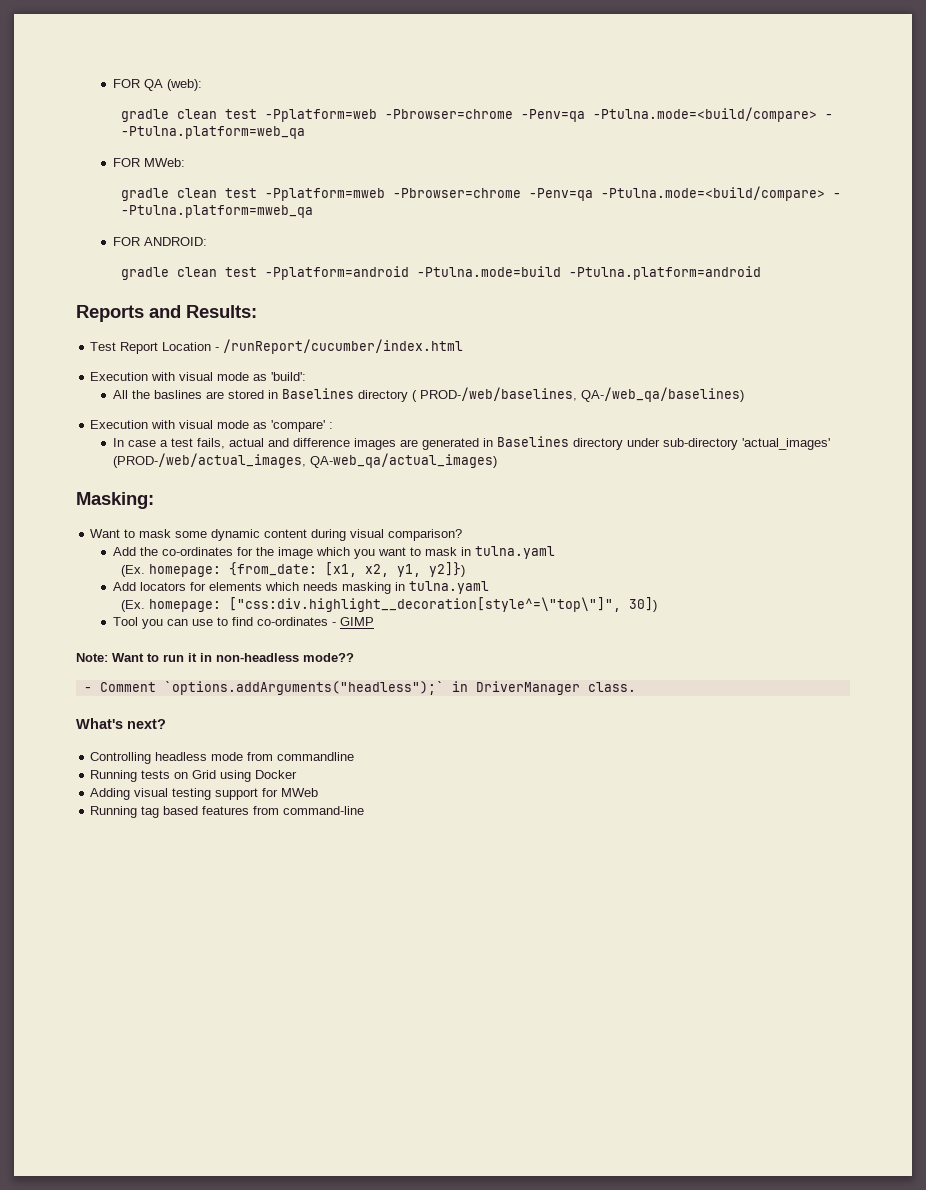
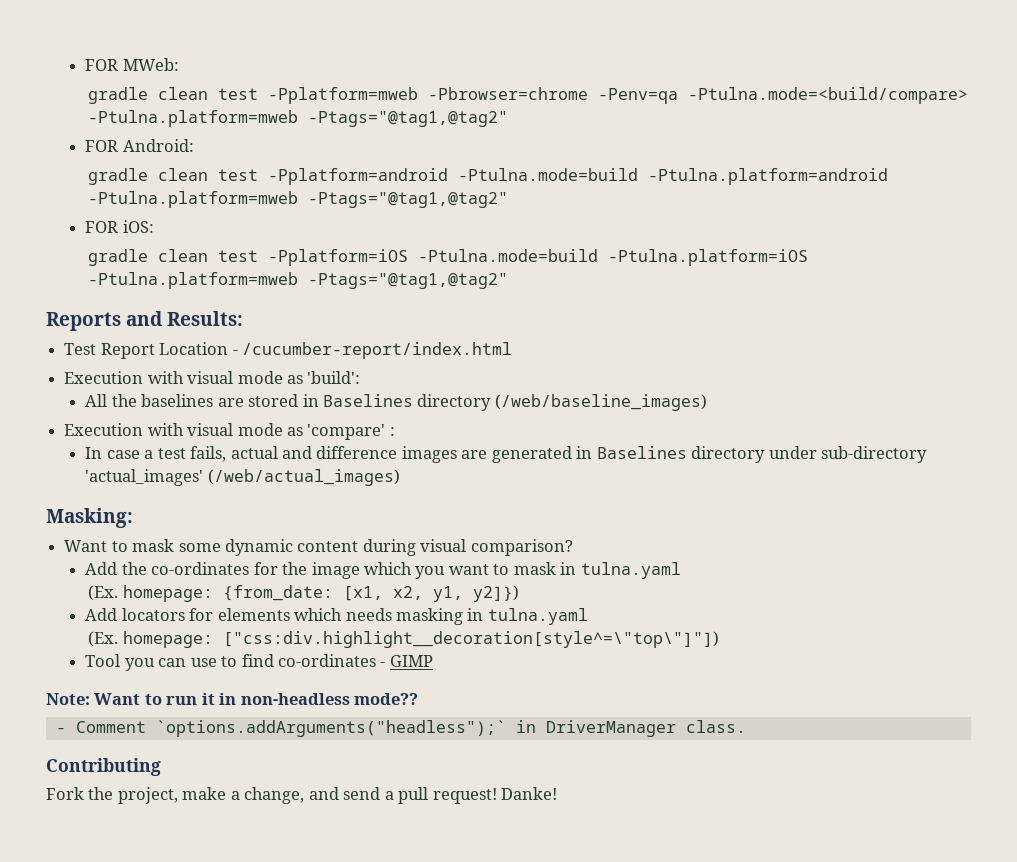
[112,79,202,91] [121,107,834,122] [121,126,306,139] [112,158,140,167] FOR QA (web): // gradle clean test -Pplatform=web -Pbrowser=chrome -Penv=qa -Ptulna.mode=<build/compare> - -Ptulna.platform=web_qa // FOR -> [85,59,119,71] FOR
[833,193,842,198] [121,205,314,218] [112,237,207,246] - -Ptulna.platform=mweb_qa // FOR ANDROID: -> [88,110,509,127] [85,139,194,152] -Ptulna.platform=mweb -Ptags="@tag1,@tag2" // FOR Android:
(762, 273) none -> [88,191,509,208] [85,220,154,233] [88,249,809,266] [88,272,509,289] -Ptulna.platform=mweb -Ptags="@tag1,@tag2" // FOR iOS: // gradle clean test -Pplatform=iOS -Ptulna.mode=build -Ptulna.platform=iOS -Ptulna.platform=mweb -Ptags="@tag1,@tag2"
[223,339,464,354] /runReport/cucumber/index.html -> [241,342,512,359] /cucumber-report/index.html
[153,390,202,399] baslines -> [141,394,214,407] baselines
[411,387,744,402] ( PROD-/web/baselines, QA-/web_qa/baselines) -> [494,394,707,411] (/web/baseline_images)
[112,453,497,468] (PROD-/web/actual_images, QA-web_qa/actual_images) -> [207,469,400,486] (/web/actual_images)
[229,597,658,612] ["css:div.highlight__decoration[style^=\"top\"]", 30]) -> [222,631,719,648] ["css:div.highlight__decoration[style^=\"top\"]"])
[76,718,166,729] [90,752,355,764] [90,770,298,782] [90,788,319,800] [90,806,365,818] What's next? // Controlling headless mode from commandline // Running tests on Grid using Docker // Adding visual testing support for MWeb // Running tag based features from command-line -> [46,758,161,776] [46,787,558,804] Contributing // Fork the project, make a change, and send a pull request! Danke!

